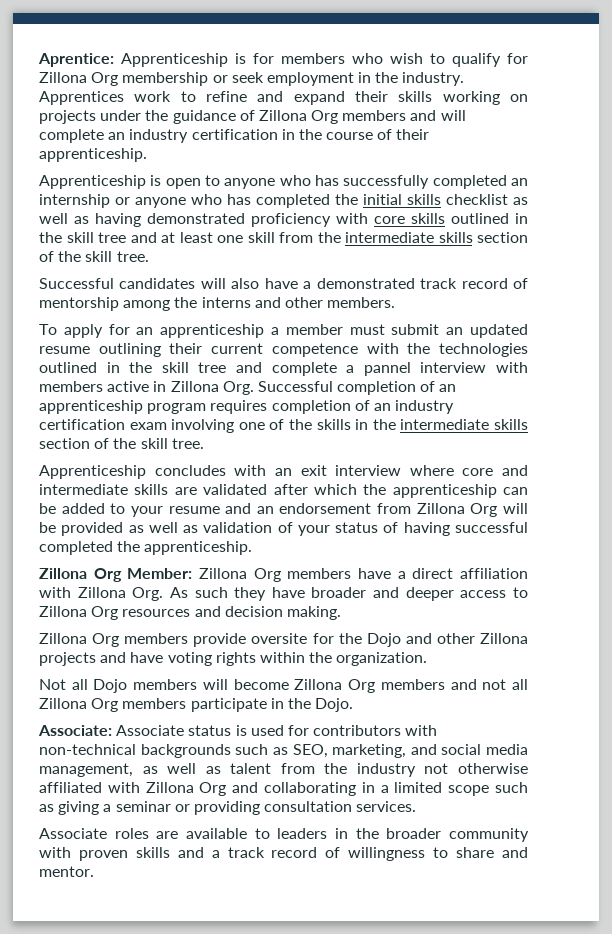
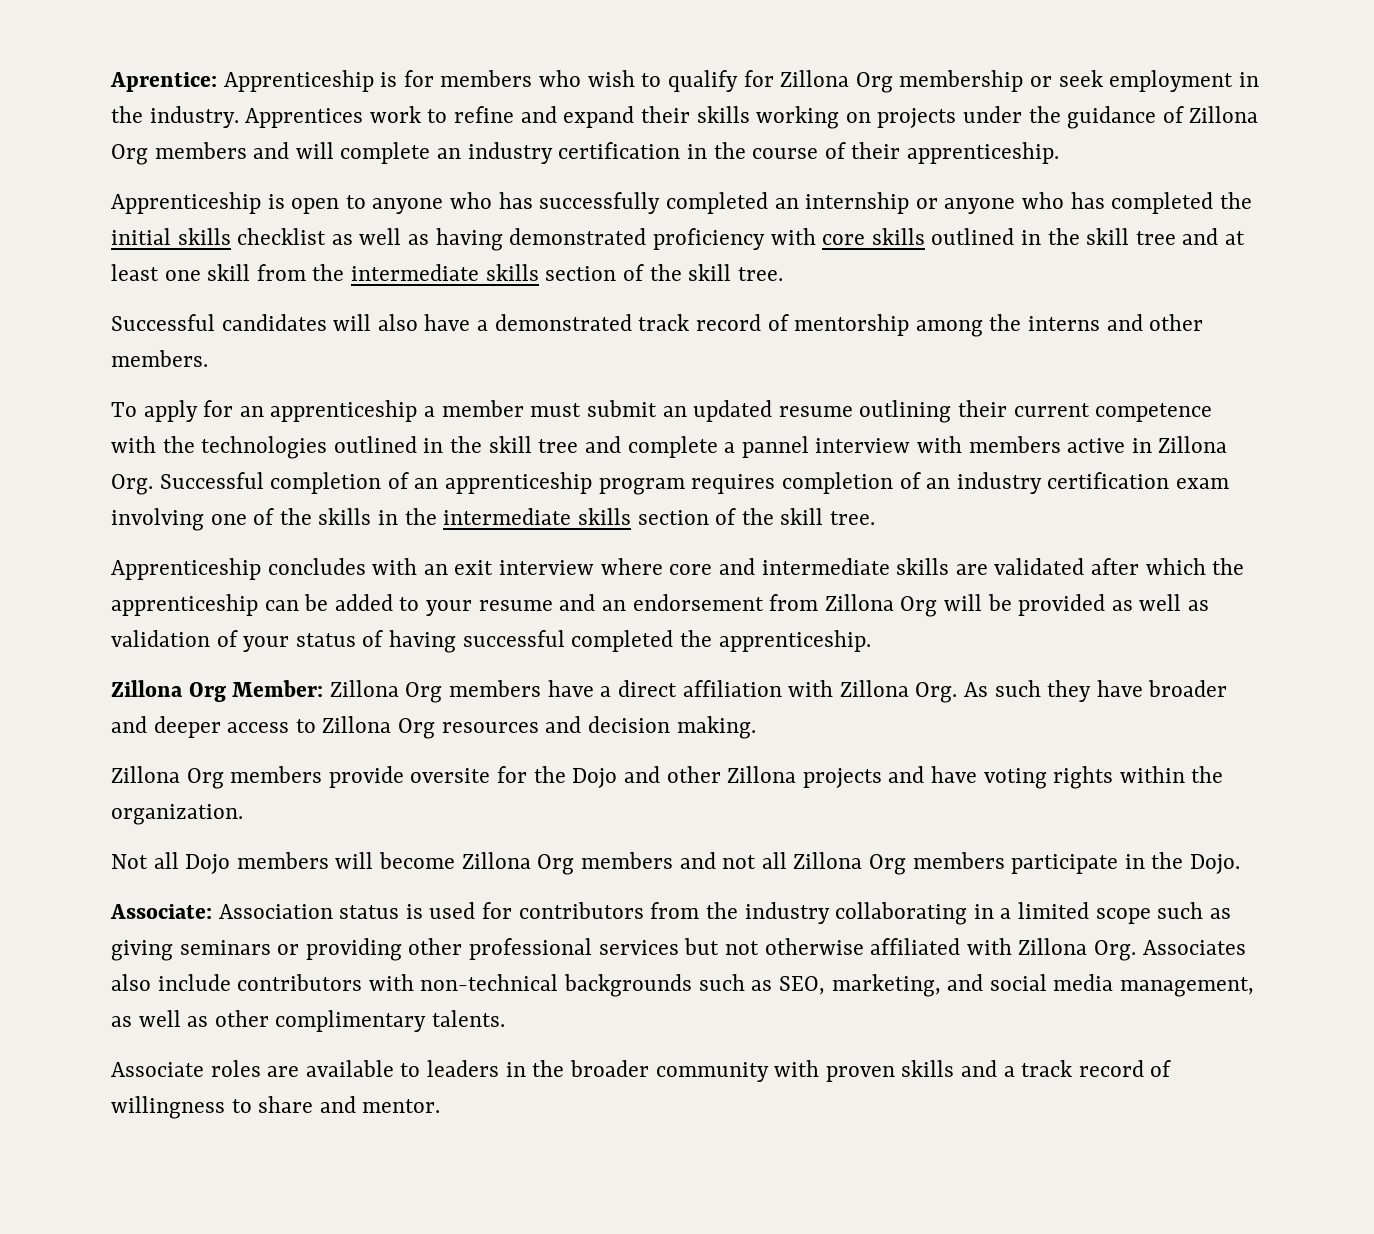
[116,725,185,736] Associate -> [218,904,333,919] Association
(402, 730) none -> [650,902,1231,925] [111,938,1246,961] [111,974,363,991] from the industry collaborating in a limited scope such as giving seminars or providing other professional services but not otherwise affiliated with Zillona Org. Associates also include contributors
[230,763,528,777] [39,782,528,796] [39,801,417,815] talent from the industry not otherwise affiliated with Zillona Org and collaborating in a limited scope such as giving a seminar or providing consultation services. -> [214,1010,506,1032] other complimentary talents.

